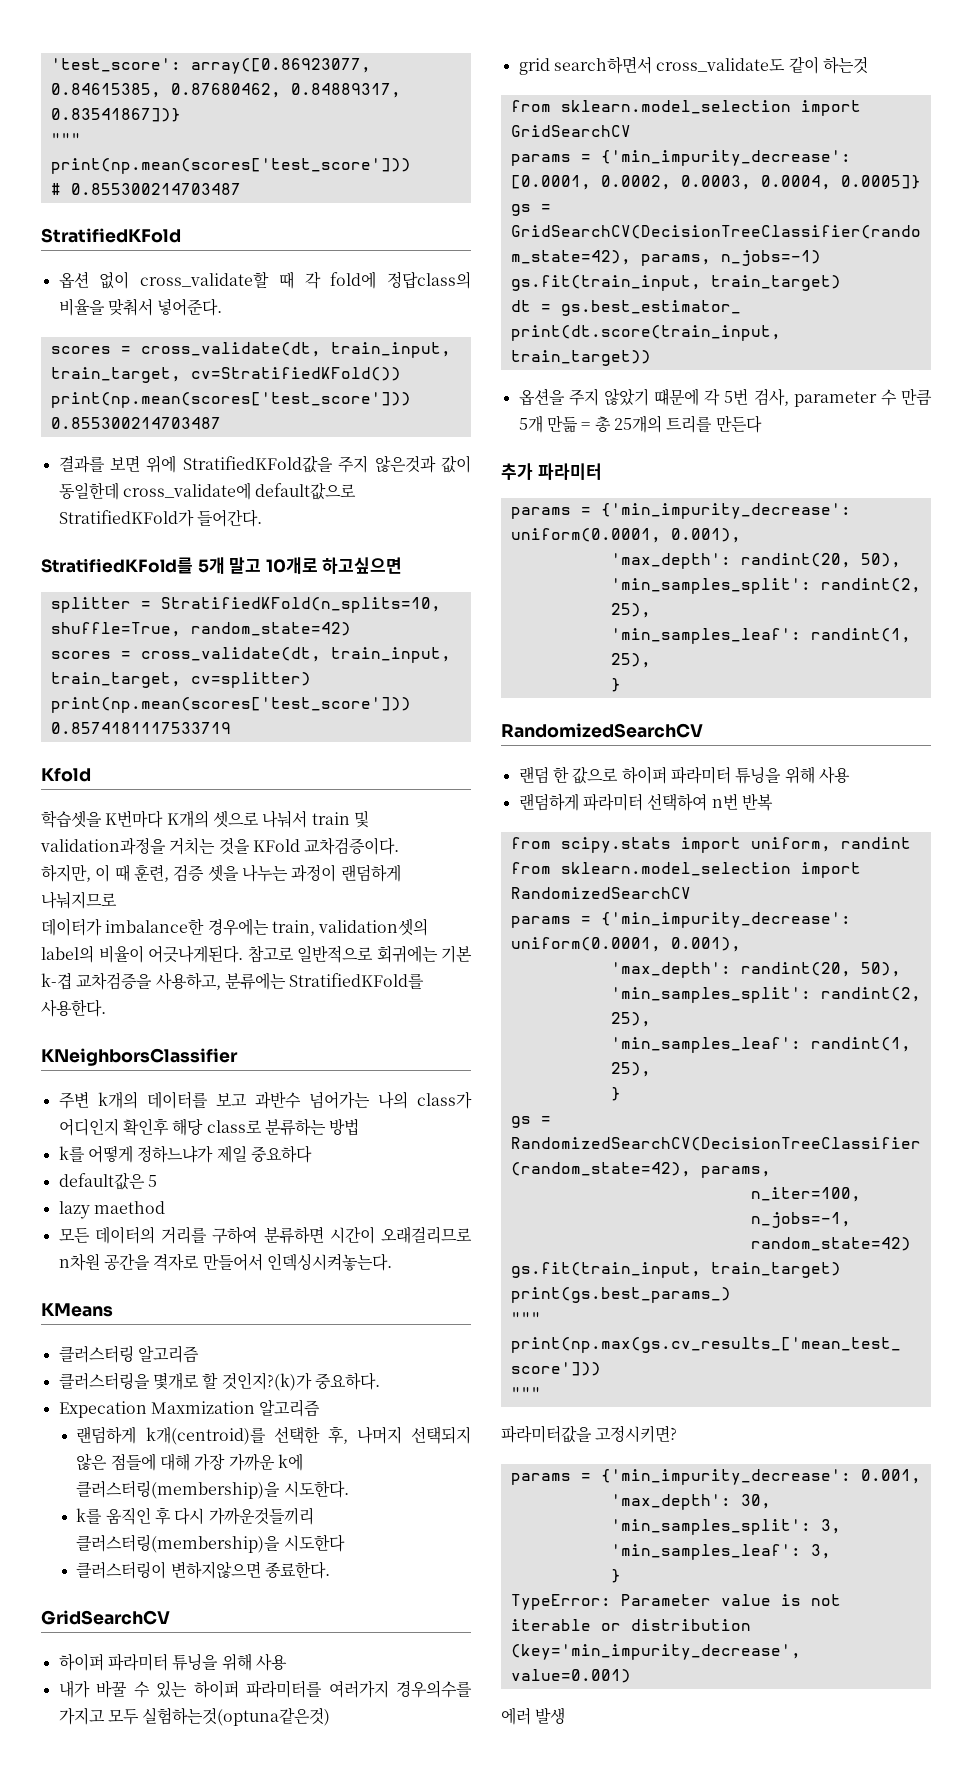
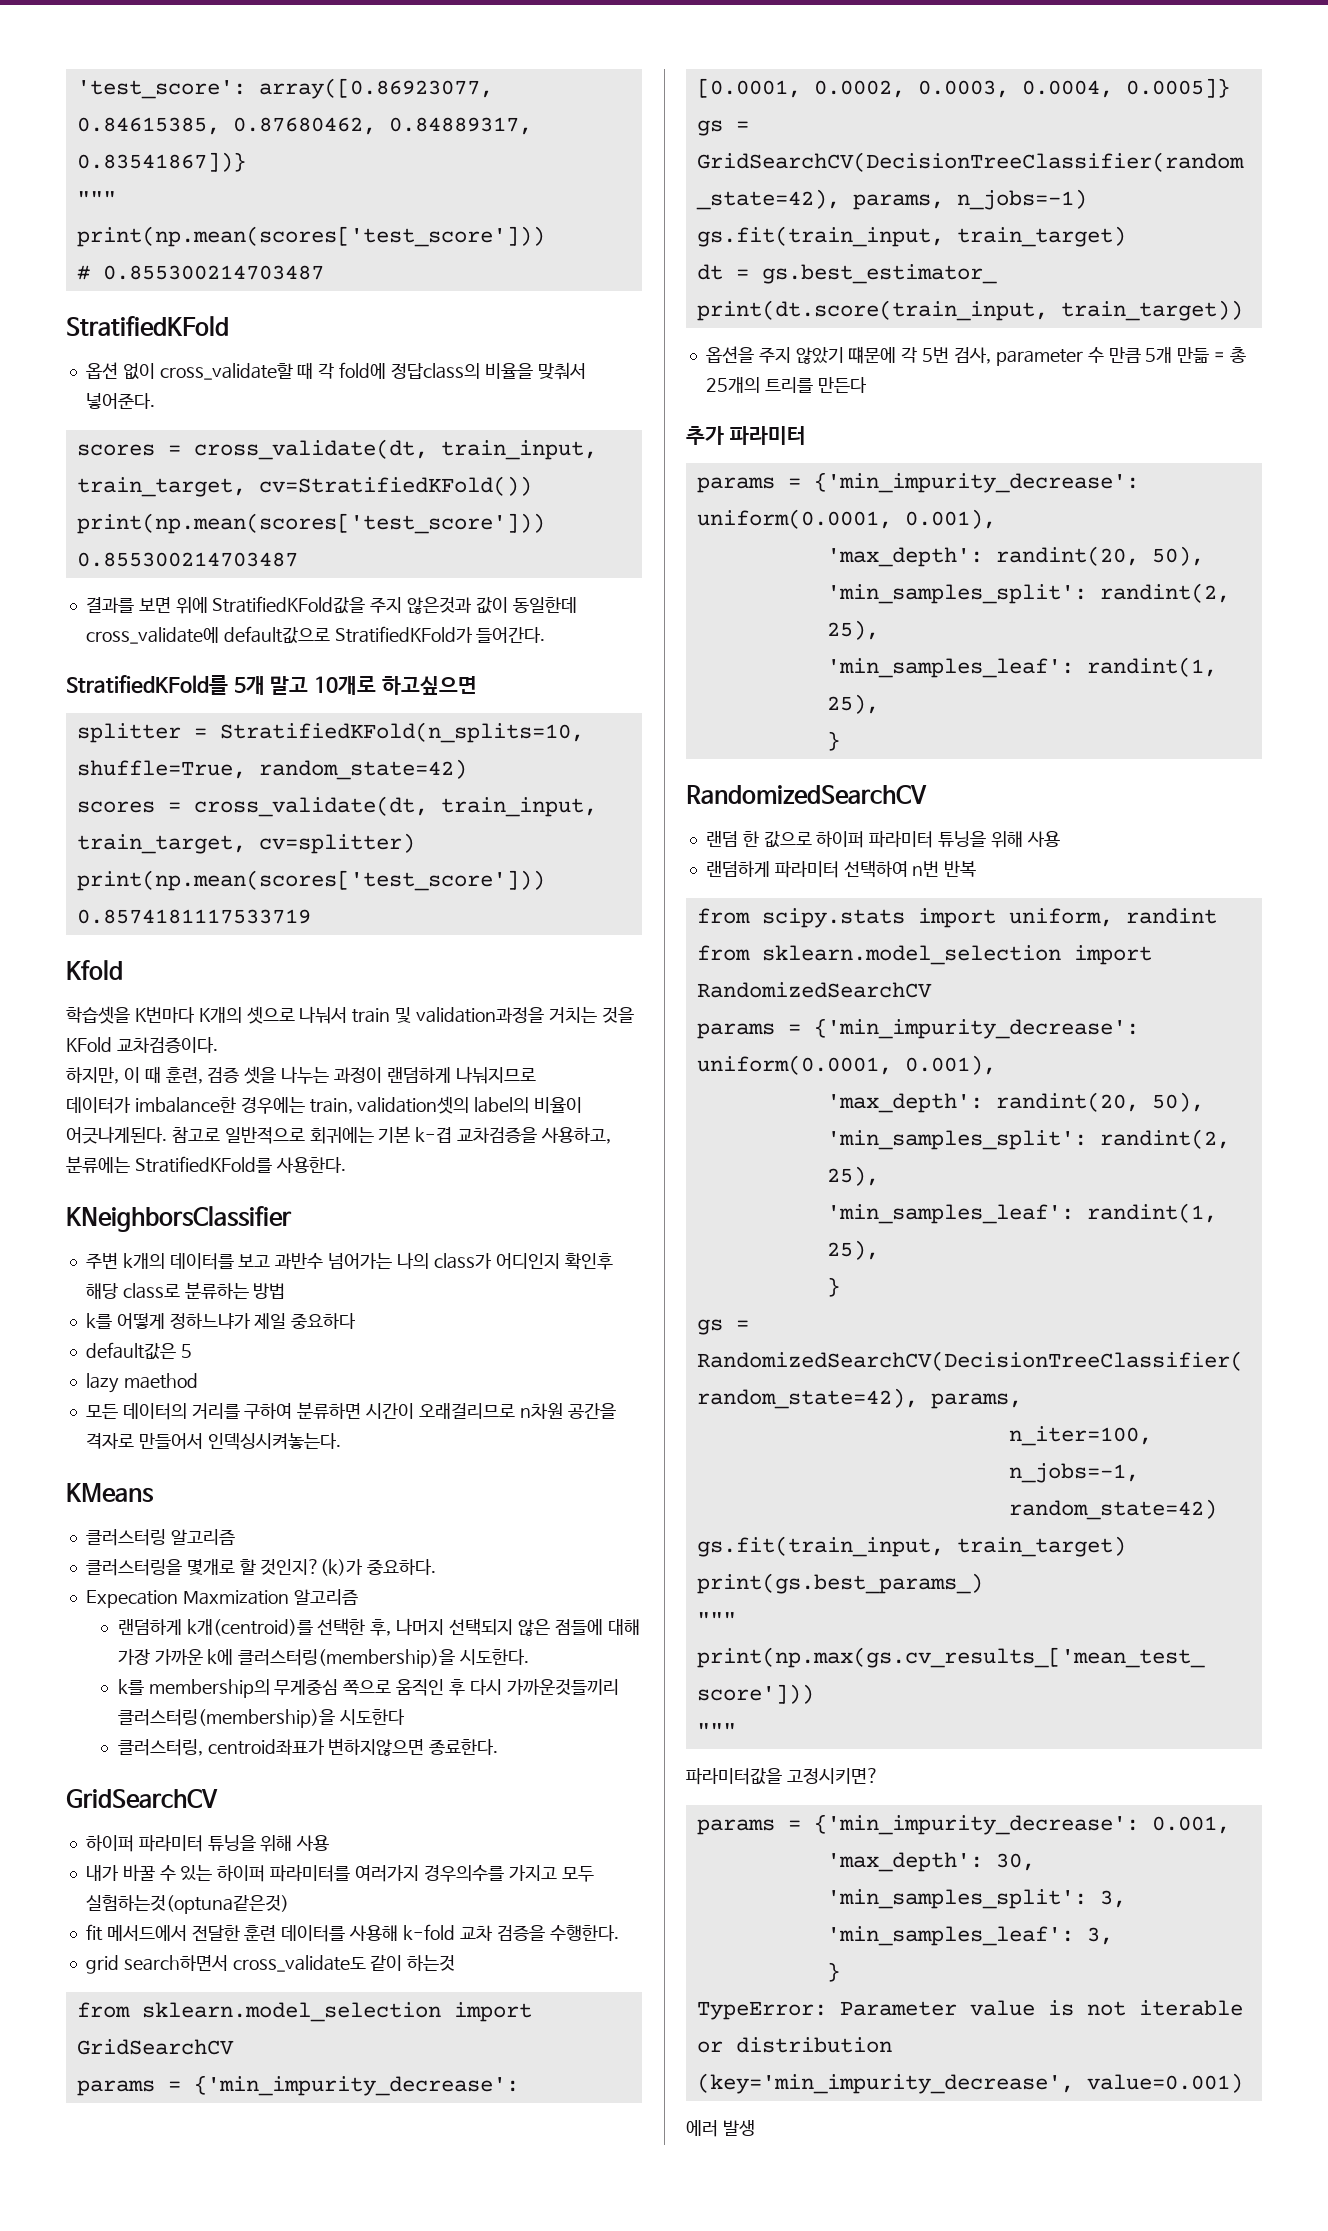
(103, 1516) none -> [148,1679,392,1698] membership의 무게중심 쪽으로
[76,1561,167,1579] 클러스터링이 -> [117,1739,325,1756] 클러스터링, centroid좌표가
(331, 1716) none -> [85,1924,619,1942] // fit 메서드에서 전달한 훈련 데이터를 사용해 k-fold 교차 검증을 수행한다.

